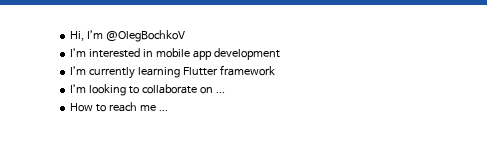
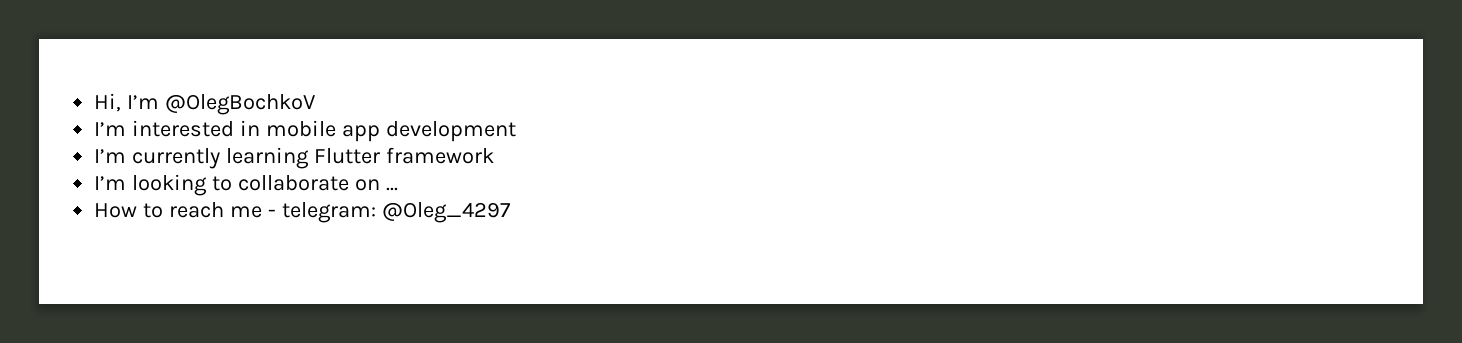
[158,110,168,111] ... -> [267,202,510,223] - telegram: @Oleg_4297

